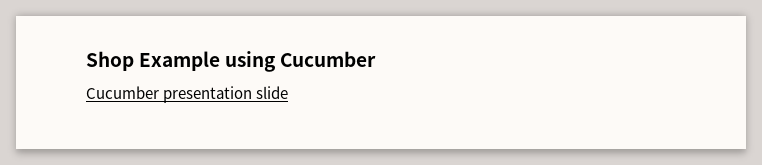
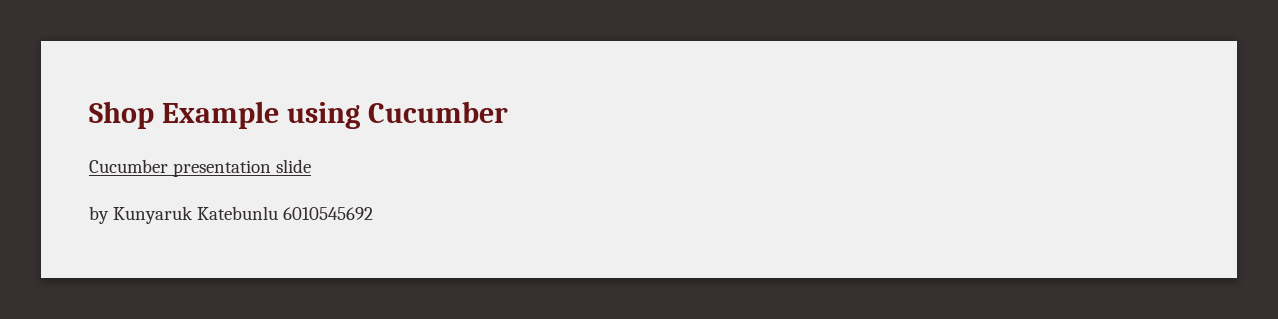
(289, 92) none -> [89,206,374,224] // by Kunyaruk Katebunlu 6010545692

